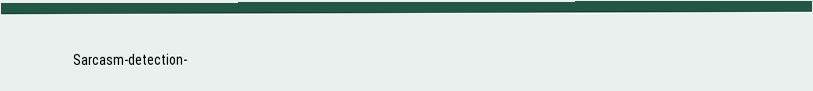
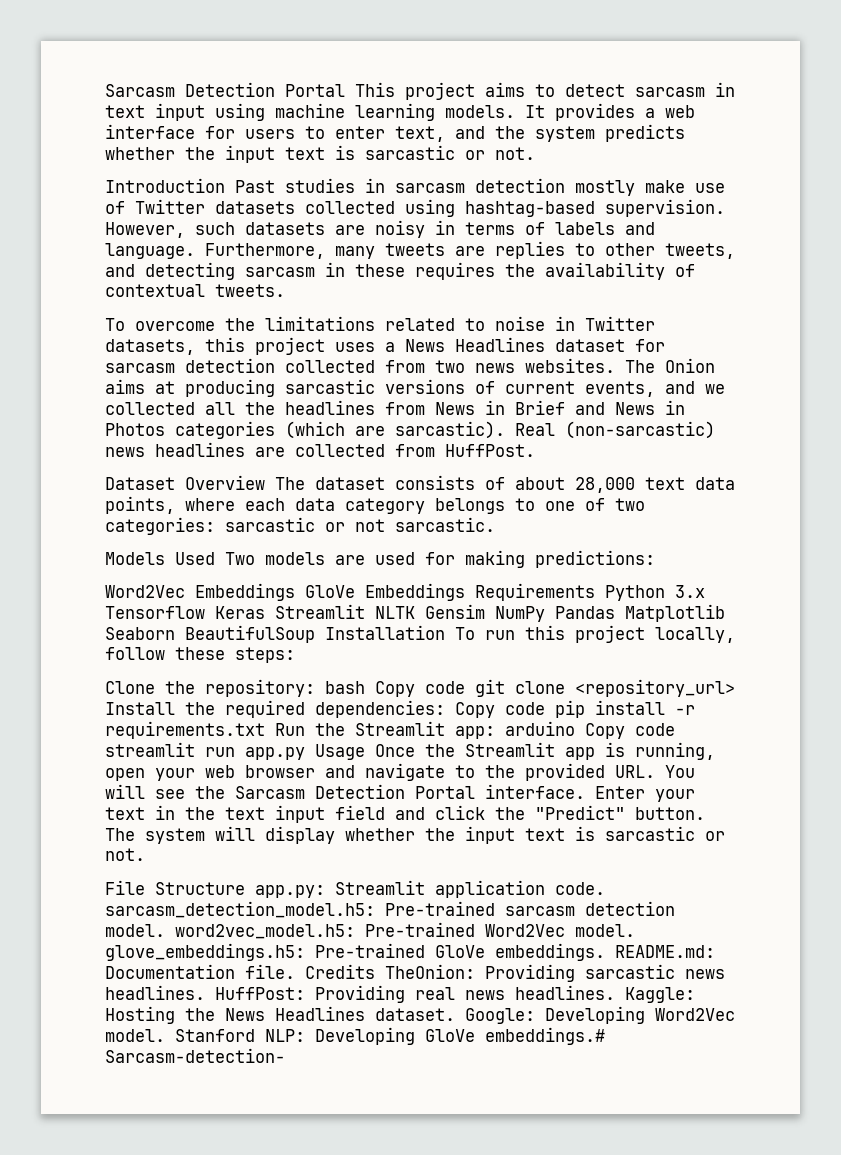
(73, 59) none -> [105,82,735,100] [105,103,695,121] [105,124,685,142] [105,145,535,163] [105,178,725,196] [105,199,725,217] [105,220,655,238] [105,241,735,259] [105,262,695,280] [105,284,285,297] [105,316,655,331] [105,337,665,355] [105,358,715,373] [105,379,725,397] [105,400,685,415] [105,421,715,439] [105,442,535,457] [105,475,735,493] [105,496,645,514] [105,517,495,535] [105,550,655,568] [105,583,705,601] [105,604,725,622] [105,625,735,643] [105,647,295,663] [105,679,735,697] [105,700,695,718] [105,721,675,739] [105,742,715,760] [105,763,695,781] [105,784,695,802] [105,805,705,823] [105,826,725,844] [105,848,145,861] [105,880,605,898] [105,901,675,918] [105,922,635,939] [105,943,715,961] [105,964,725,982] [105,985,695,1003] [105,1006,735,1024] [105,1027,605,1045] Sarcasm Detection Portal This project aims to detect sarcasm in text input using machine learning models. It provides a web interface for users to enter text, and the system predicts whether the input text is sarcastic or not. // Introduction Past studies in sarcasm detection mostly make use of Twitter datasets collected using hashtag-based supervision. However, such datasets are noisy in terms of labels and language. Furthermore, many tweets are replies to other tweets, and detecting sarcasm in these requires the availability of contextual tweets. // To overcome the limitations related to noise in Twitter datasets, this project uses a News Headlines dataset for sarcasm detection collected from two news websites. The Onion aims at producing sarcastic versions of current events, and we collected all the headlines from News in Brief and News in Photos categories (which are sarcastic). Real (non-sarcastic) news headlines are collected from HuffPost. // Dataset Overview The dataset consists of about 28,000 text data points, where each data category belongs to one of two categories: sarcastic or not sarcastic. // Models Used Two models are used for making predictions: // Word2Vec Embeddings GloVe Embeddings Requirements Python 3.x Tensorflow Keras Streamlit NLTK Gensim NumPy Pandas Matplotlib Seaborn BeautifulSoup Installation To run this project locally, follow these steps: // Clone the repository: bash Copy code git clone <repository_url> Install the required dependencies: Copy code pip install -r requirements.txt Run the Streamlit app: arduino Copy code streamlit run app.py Usage Once the Streamlit app is running, open your web browser and navigate to the provided URL. You will see the Sarcasm Detection Portal interface. Enter your text in the text input field and click the "Predict" button. The system will display whether the input text is sarcastic or not. // File Structure app.py: Streamlit application code. sarcasm_detection_model.h5: Pre-trained sarcasm detection model. word2vec_model.h5: Pre-trained Word2Vec model. glove_embeddings.h5: Pre-trained GloVe embeddings. README.md: Documentation file. Credits TheOnion: Providing sarcastic news headlines. HuffPost: Providing real news headlines. Kaggle: Hosting the News Headlines dataset. Google: Developing Word2Vec model. Stanford NLP: Developing GloVe embeddings.#

